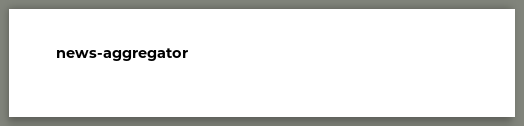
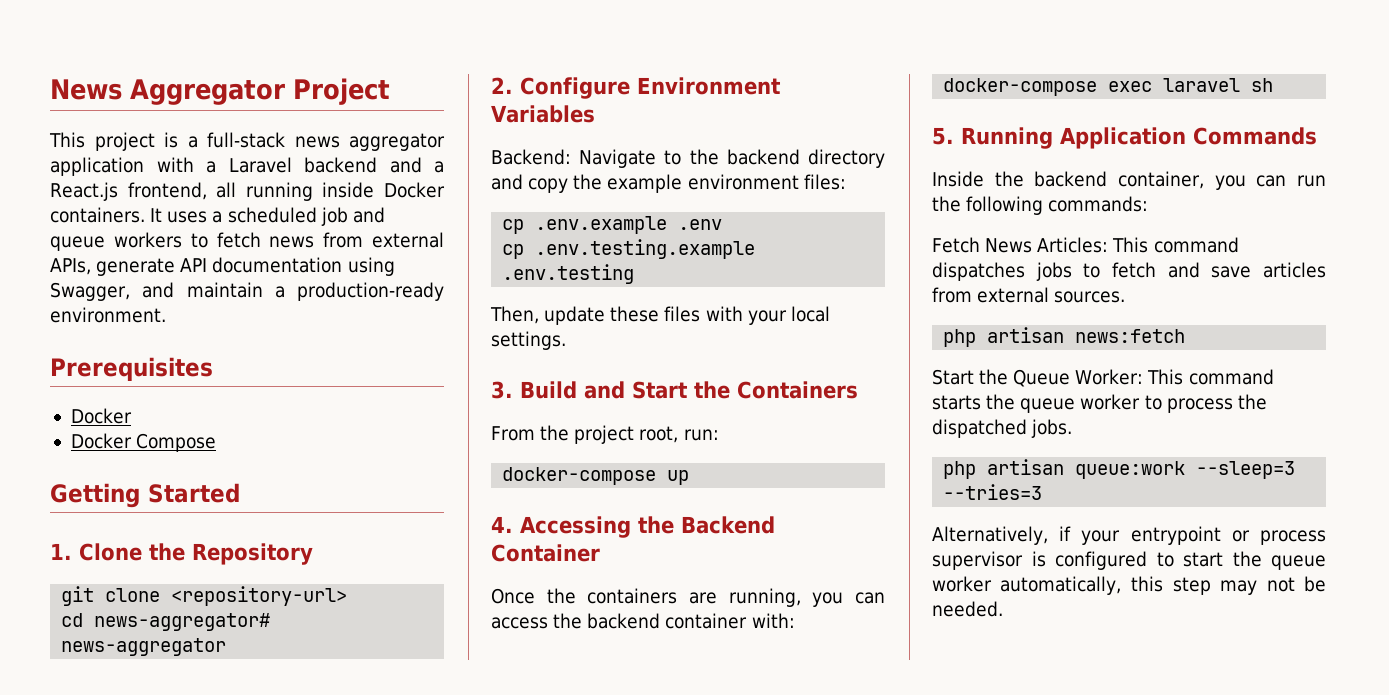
[56,48,188,61] news-aggregator -> [50,78,390,105] [49,132,445,151] [50,157,445,176] [50,182,446,201] [50,207,385,226] [50,232,444,251] [50,257,395,276] [50,282,444,301] [50,307,166,323] [50,357,213,381] [70,408,132,424] [70,433,217,452] [50,483,240,508] [50,543,313,565] [61,586,348,606] [61,613,271,631] [61,638,227,656] [491,77,781,99] [491,105,595,123] [491,149,885,168] [491,174,846,193] [502,216,723,234] [502,239,756,259] [502,264,635,284] [490,306,830,325] [491,331,566,350] [491,381,858,399] [491,425,719,444] [502,467,690,485] [491,516,775,538] [491,544,600,562] [491,588,885,607] [491,613,795,629] [943,78,1274,96] [932,127,1317,149] [932,171,1326,190] [932,196,1149,215] [932,237,1239,253] [932,262,1326,281] [932,287,1126,303] [943,327,1186,347] [932,369,1274,387] [932,394,1267,413] [932,419,1073,438] [943,459,1296,479] [943,484,1043,500] [932,526,1326,545] [932,551,1326,570] [932,576,1326,595] [932,601,1003,617] News Aggregator Project // This project is a full-stack news aggregator application with a Laravel backend and a React.js frontend, all running inside Docker containers. It uses a scheduled job and queue workers to fetch news from external APIs, generate API documentation using Swagger, and maintain a production-ready environment. // Prerequisites // Docker // Docker Compose // Getting Started // 1. Clone the Repository // git clone <repository-url> // cd news-aggregator# news-aggregator // 2. Configure Environment Variables // Backend: Navigate to the backend directory and copy the example environment files: // cp .env.example .env // cp .env.testing.example .env.testing // Then, update these files with your local settings. // 3. Build and Start the Containers // From the project root, run: // docker-compose up // 4. Accessing the Backend Container // Once the containers are running, you can access the backend container with: // docker-compose exec laravel sh // 5. Running Application Commands // Inside the backend container, you can run the following commands: // Fetch News Articles: This command dispatches jobs to fetch and save articles from external sources. // php artisan news:fetch // Start the Queue Worker: This command starts the queue worker to process the dispatched jobs. // php artisan queue:work --sleep=3 --tries=3 // Alternatively, if your entrypoint or process supervisor is configured to start the queue worker automatically, this step may not be needed.

